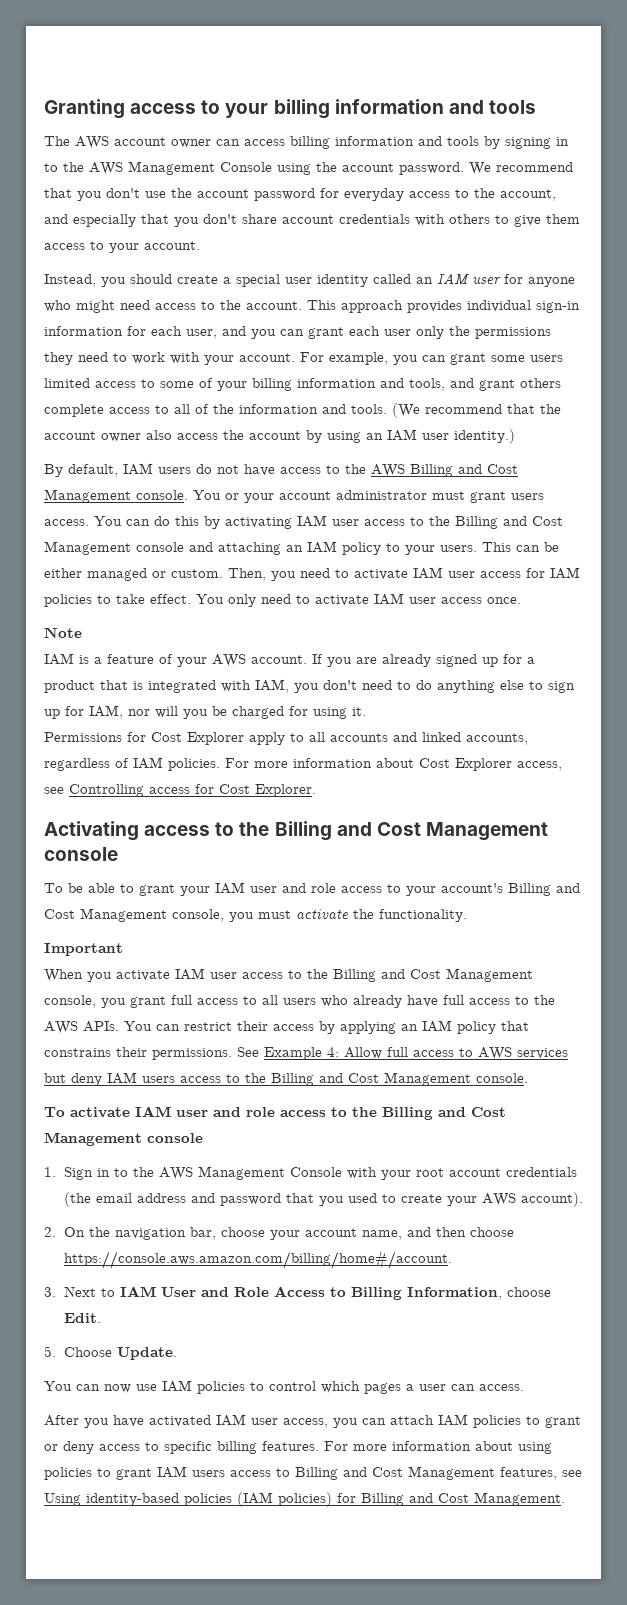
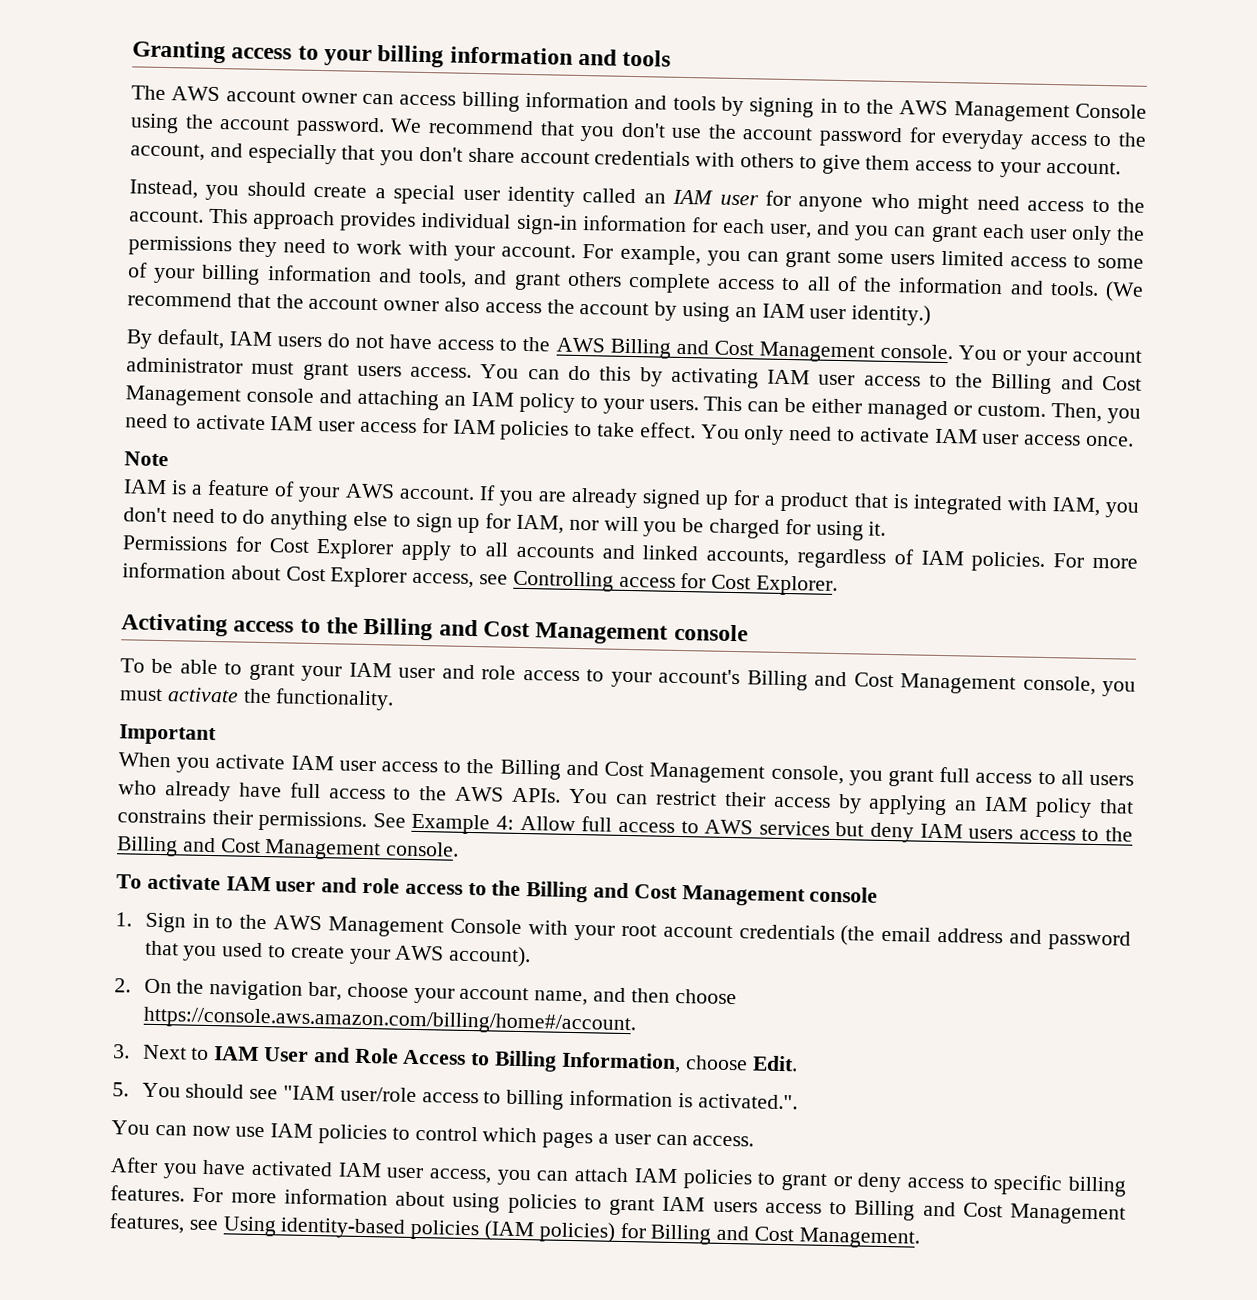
[63,1347,177,1360] Choose Update. -> [141,1082,798,1110] You should see "IAM user/role access to billing information is activated.".

